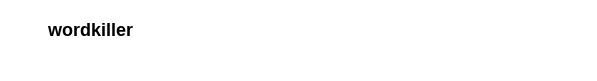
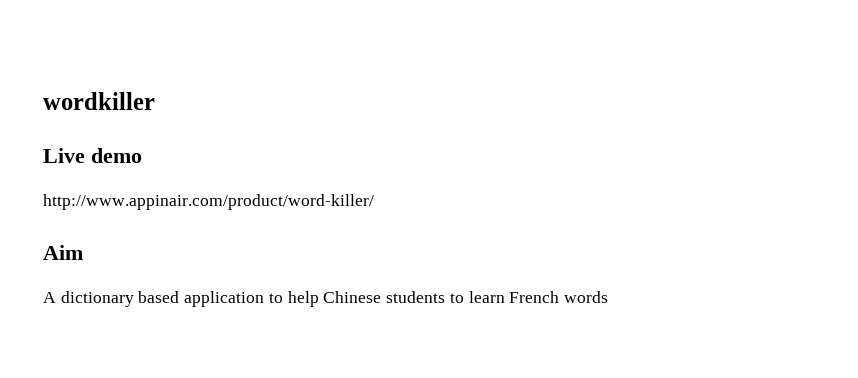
(133, 29) none -> [43,148,142,163] [43,194,374,210] [43,245,83,260] [43,291,608,307] // Live demo // http://www.appinair.com/product/word-killer/ // Aim // A dictionary based application to help Chinese students to learn French words

